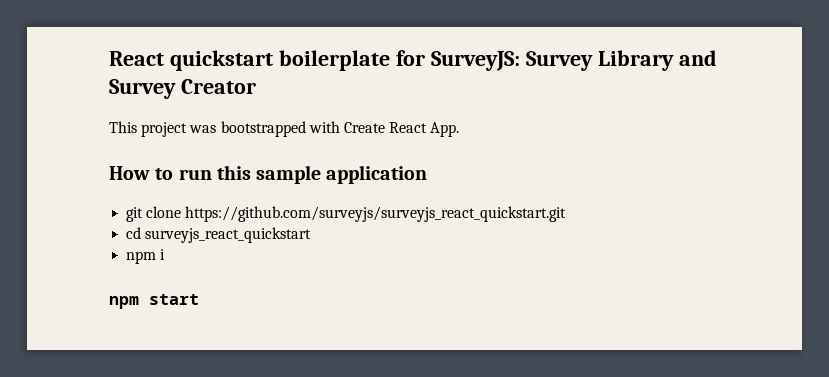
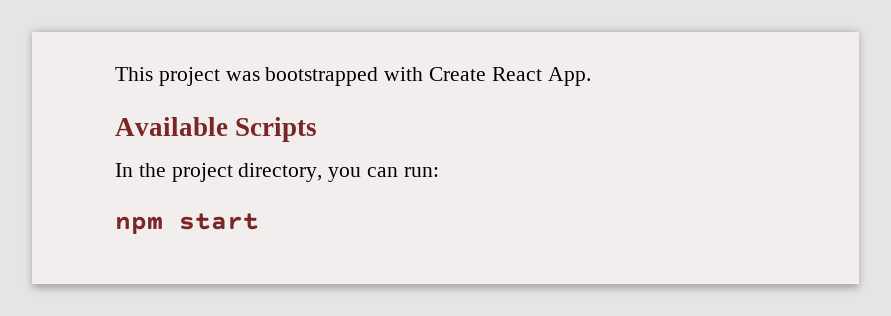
[109,50,717,71] [109,79,256,99] React quickstart boilerplate for SurveyJS: Survey Library and Survey Creator // -> (115, 74) none
[109,165,428,184] [126,206,567,222] [126,227,312,243] [126,249,166,264] How to run this sample application // git clone https://github.com/surveyjs/surveyjs_react_quickstart.git // cd surveyjs_react_quickstart // npm i -> [115,117,318,142] [115,163,439,182] Available Scripts // In the project directory, you can run:

